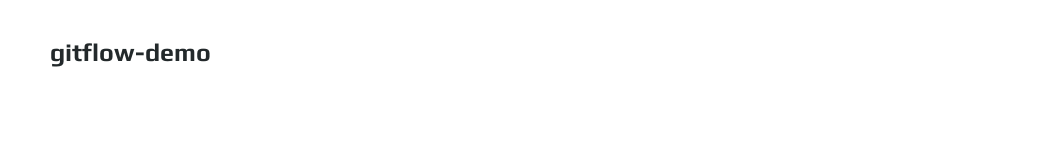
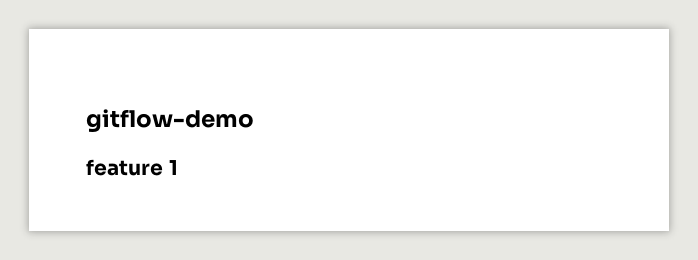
(211, 55) none -> [86,159,178,176] // feature 1

